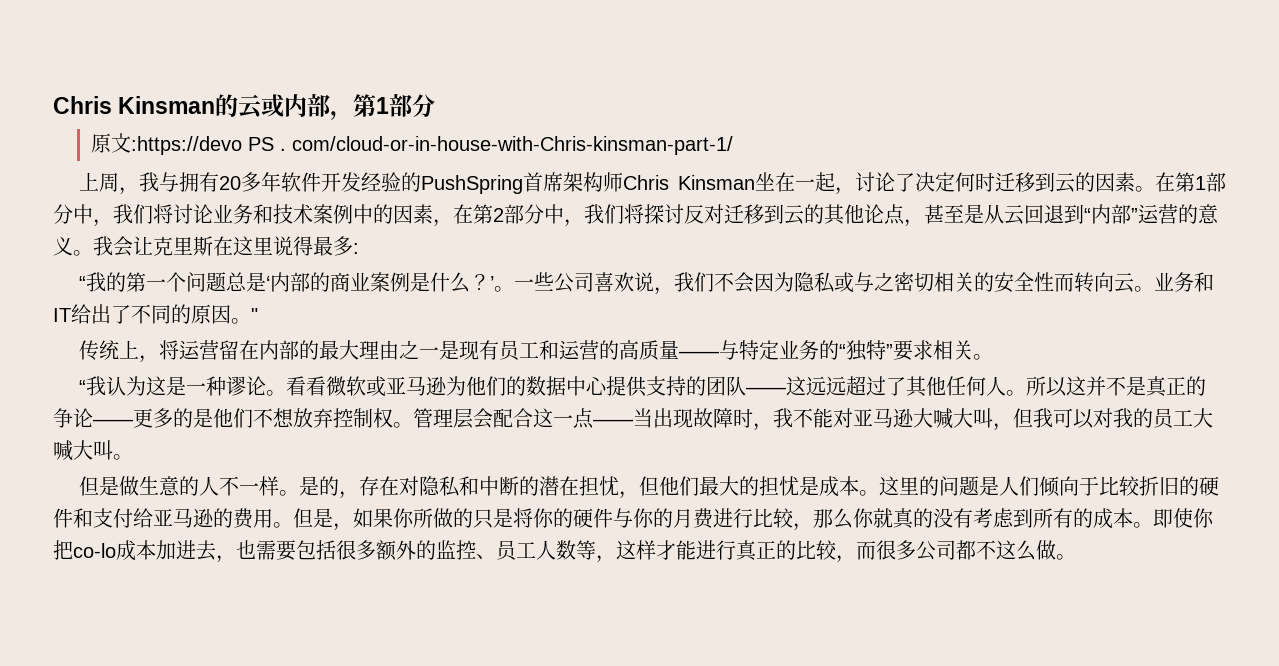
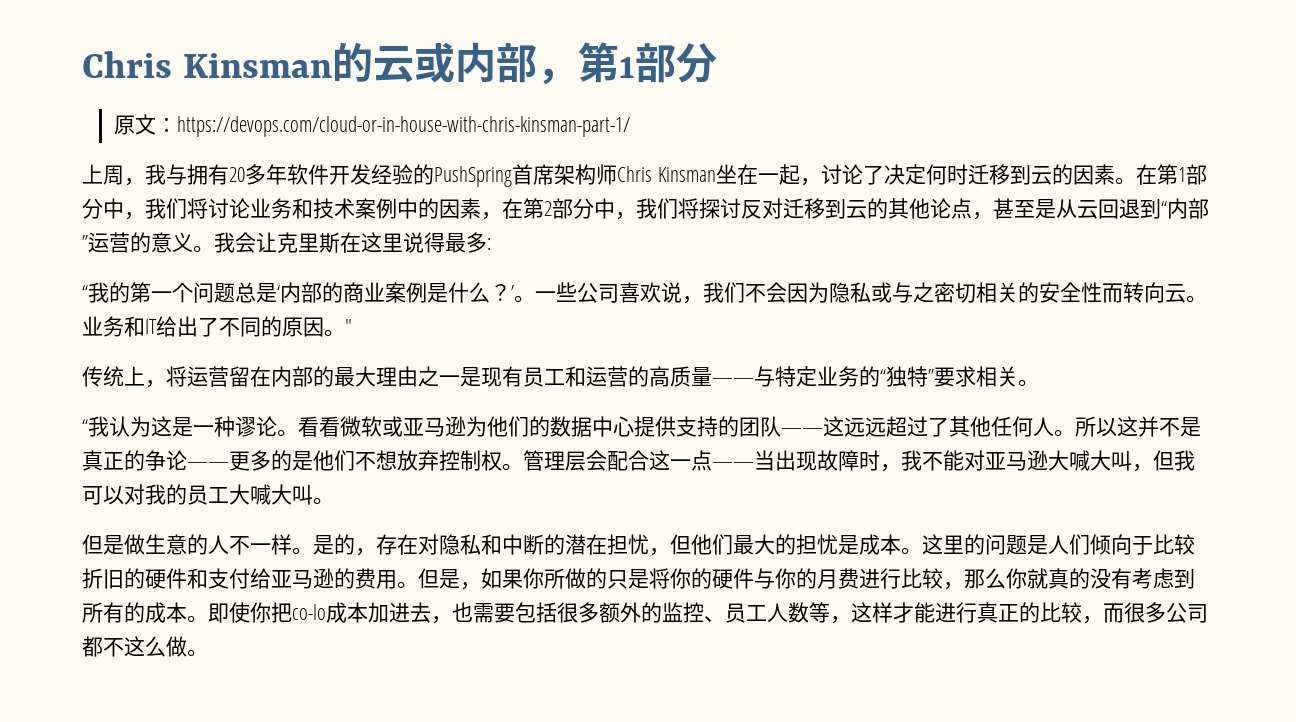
[130,136,733,155] :https://devo PS . com/cloud-or-in-house-with-Chris-kinsman-part-1/ -> [155,116,630,137] ：https://devops.com/cloud-or-in-house-with-chris-kinsman-part-1/

